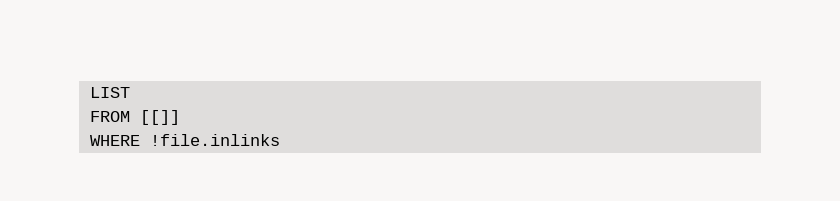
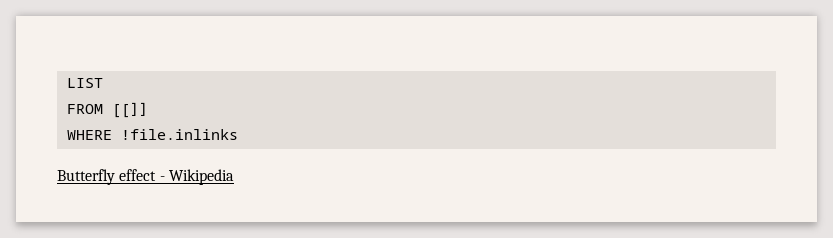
(280, 140) none -> [57,169,234,185] // Butterfly effect - Wikipedia

